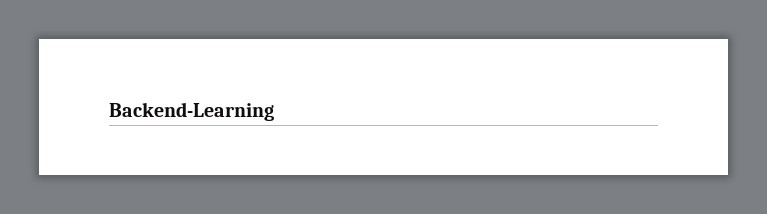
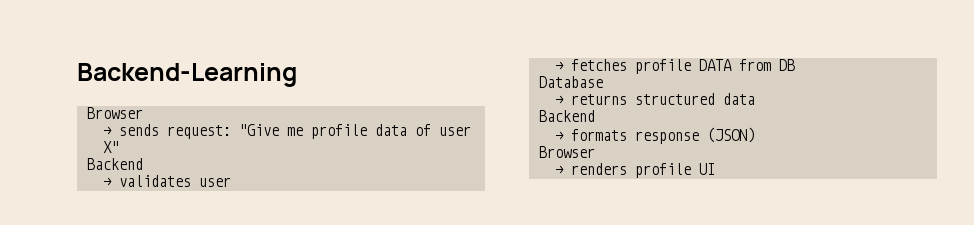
(274, 111) none -> [86,107,143,119] [102,124,471,139] [102,141,119,153] [86,158,143,170] [102,175,231,187] [554,59,795,74] [538,76,603,88] [554,93,755,105] [538,110,595,122] [554,127,755,144] [538,146,595,158] [554,163,715,178] // Browser // → sends request: "Give me profile data of user X" // Backend // → validates user // → fetches profile DATA from DB // Database // → returns structured data // Backend // → formats response (JSON) // Browser // → renders profile UI

